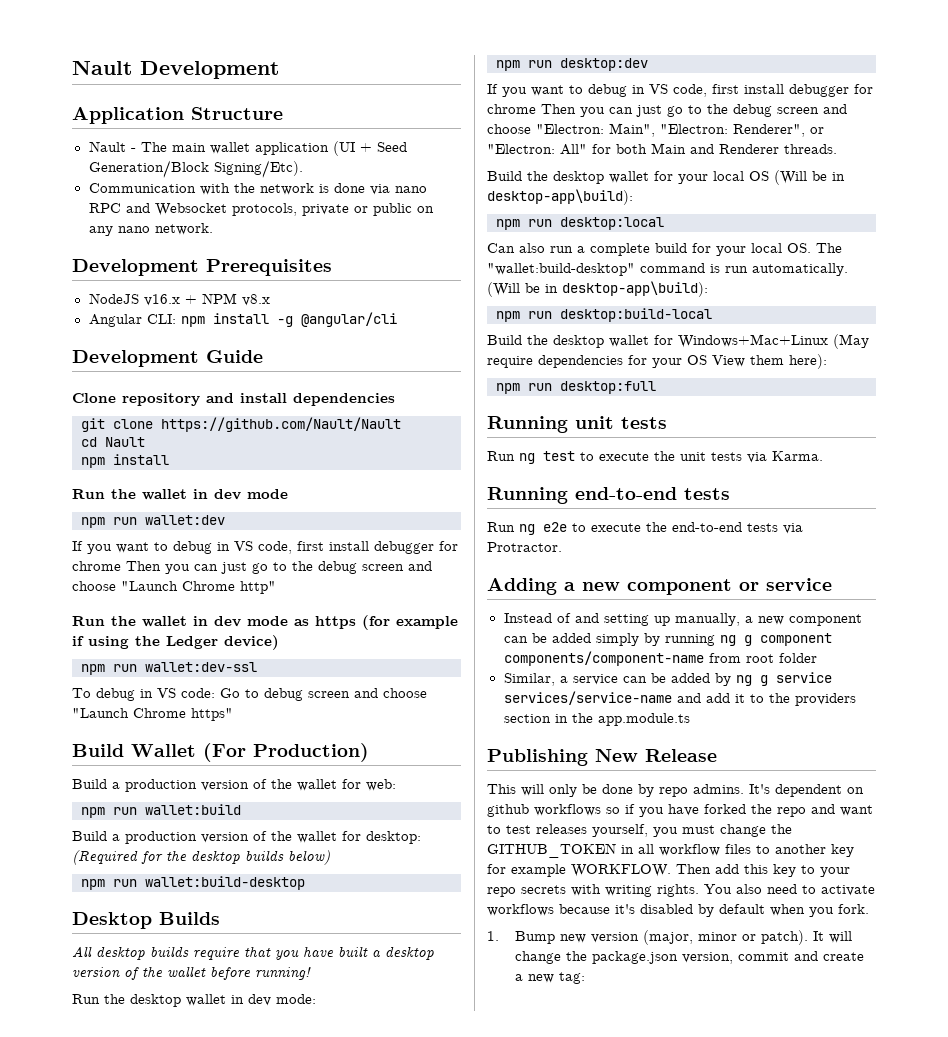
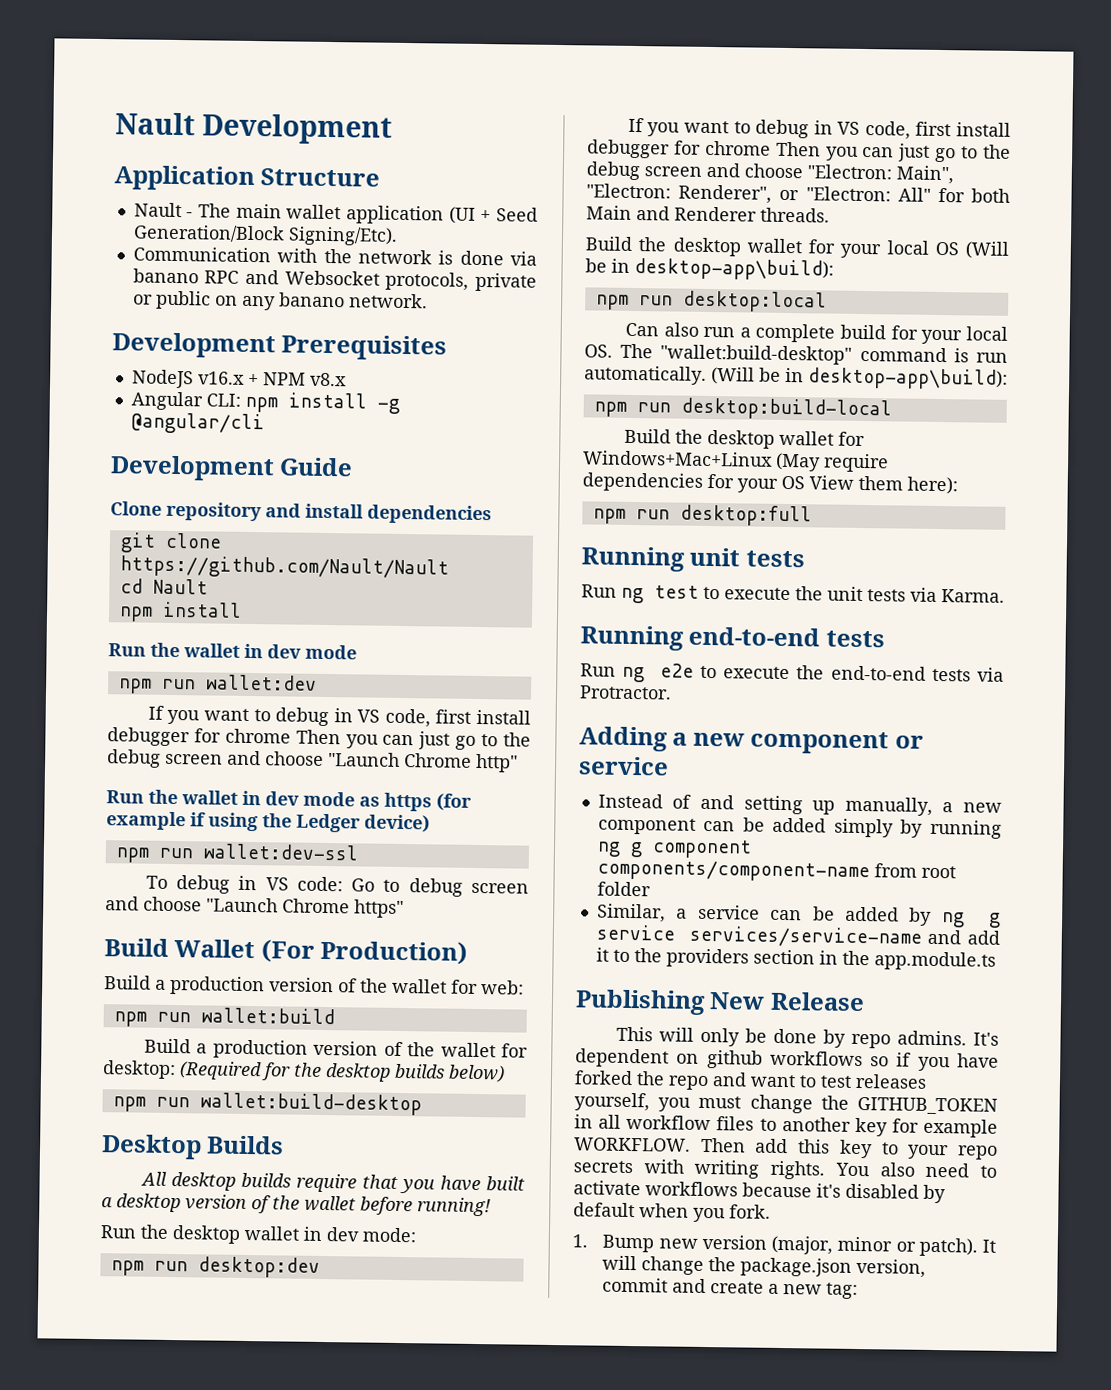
[394,186,427,193] nano -> [132,268,199,284] banano
[117,226,150,233] nano -> [278,292,345,308] banano

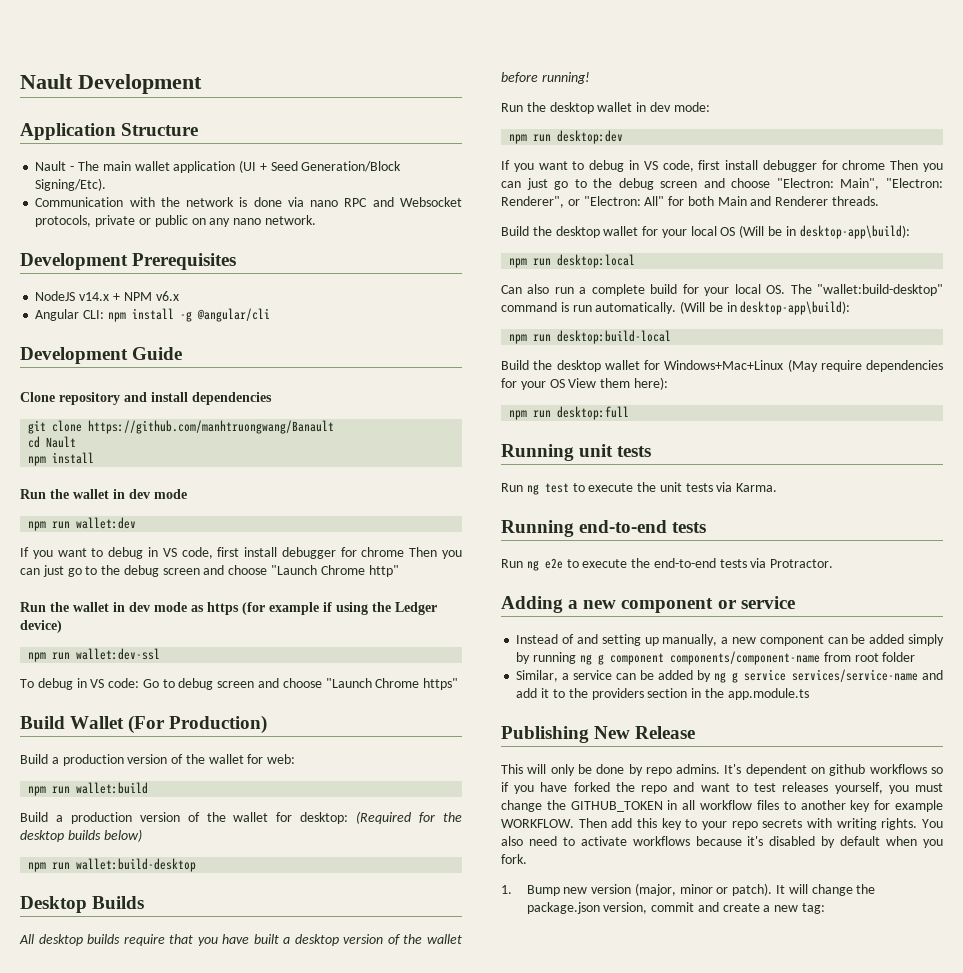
[132,268,199,284] banano -> [310,200,339,207] nano
[278,292,345,308] banano -> [233,218,262,225] nano
[197,371,245,385] v16.x -> [79,292,110,301] v14.x
[309,372,347,387] v8.x -> [155,291,179,301] v6.x
[119,555,449,580] https://github.com/Nault/Nault -> [88,420,335,434] https://github.com/manhtruongwang/Banault

